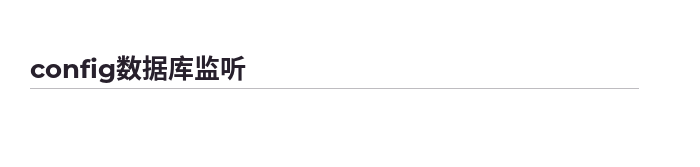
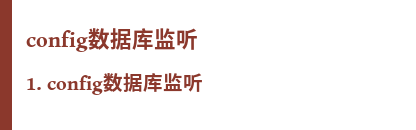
[30,55,246,83] config数据库监听 -> [26,28,198,52] [26,73,204,95] config数据库监听 // 1. config数据库监听

